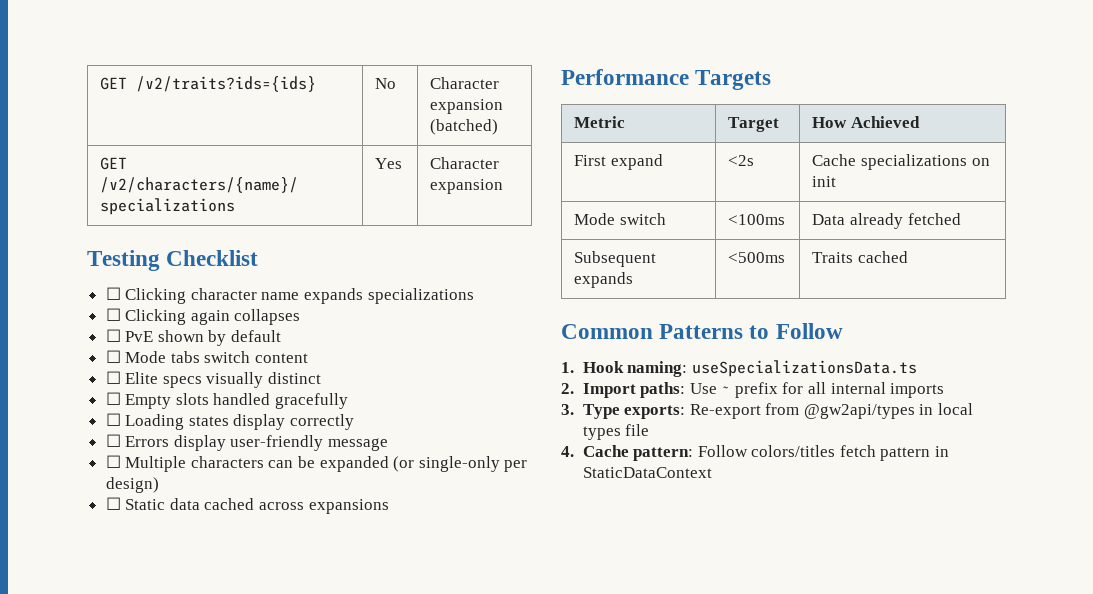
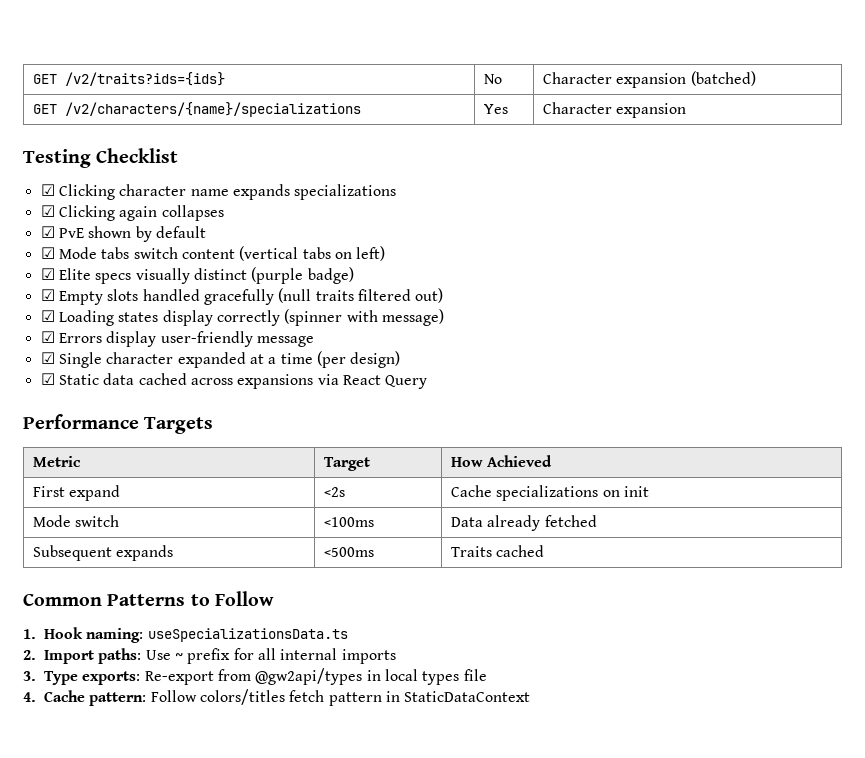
[105,287,121,300] ☐ -> [40,184,55,196] ☑
[105,308,121,321] ☐ -> [40,205,55,217] ☑
[105,329,121,342] ☐ -> [40,226,55,238] ☑
[105,350,121,363] ☐ -> [40,247,55,259] ☑
[105,371,121,384] // ☐ -> [239,246,386,261] [40,268,55,280] (vertical tabs on left) // ☑
[105,392,121,405] // ☐ -> [251,267,354,284] [40,289,55,301] (purple badge) // ☑
[105,413,121,426] // ☐ -> [278,288,444,303] [40,310,55,322] (null traits filtered out) // ☑
[105,434,121,447] // ☐ -> [284,309,444,326] [40,331,55,343] (spinner with message) // ☑
[105,455,528,472] ☐ Multiple characters can be expanded (or single-only per -> [40,351,346,368] ☑ Single character expanded at a time (per
[105,497,121,510] ☐ -> [40,373,55,385] ☑
(389, 506) none -> [317,374,428,389] via React Query

